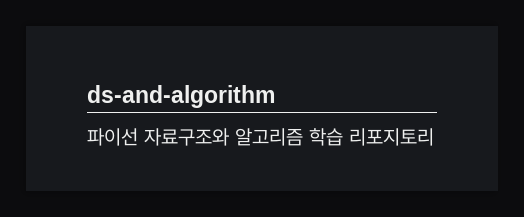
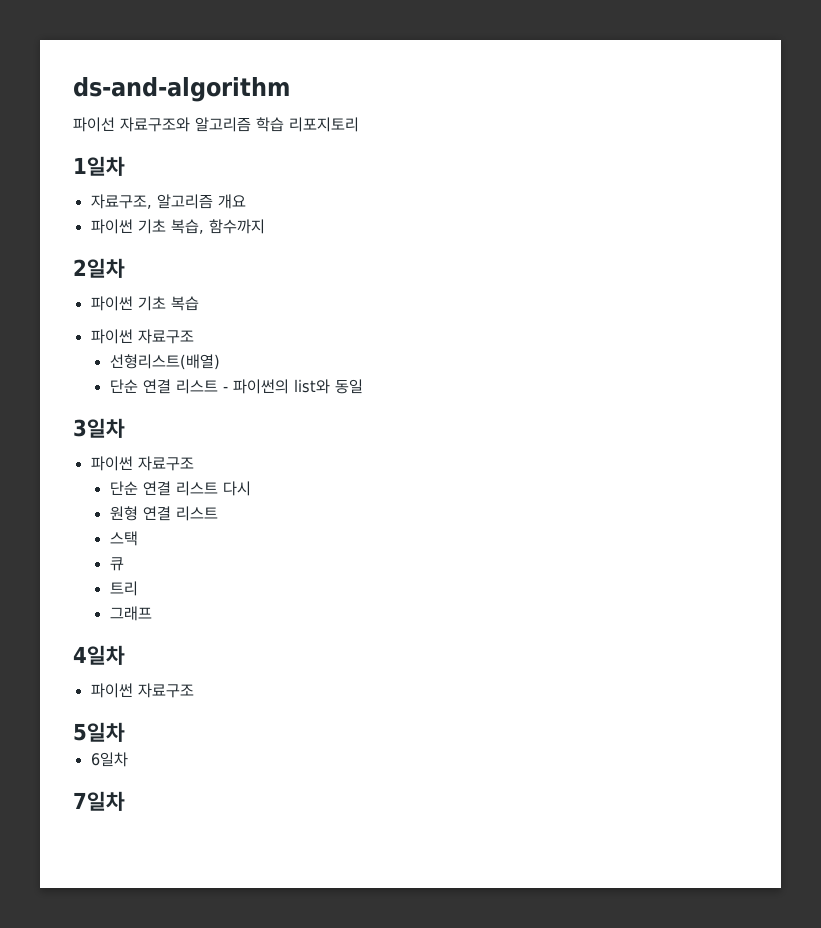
(434, 137) none -> [73,156,125,176] [90,194,246,209] [90,219,265,234] [73,258,125,278] [90,296,199,311] [90,329,194,344] [109,354,220,370] [109,379,363,394] [73,418,125,438] [90,456,194,471] [109,481,251,496] [109,506,218,521] [109,531,138,546] [109,557,124,571] [109,581,138,596] [109,606,152,621] [73,645,125,665] [90,683,194,698] [73,722,125,742] [90,752,128,767] [73,791,125,811] // 1일차 // 자료구조, 알고리즘 개요 // 파이썬 기초 복습, 함수까지 // 2일차 // 파이썬 기초 복습 // 파이썬 자료구조 // 선형리스트(배열) // 단순 연결 리스트 - 파이썬의 list와 동일 // 3일차 // 파이썬 자료구조 // 단순 연결 리스트 다시 // 원형 연결 리스트 // 스택 // 큐 // 트리 // 그래프 // 4일차 // 파이썬 자료구조 // 5일차 // 6일차 // 7일차

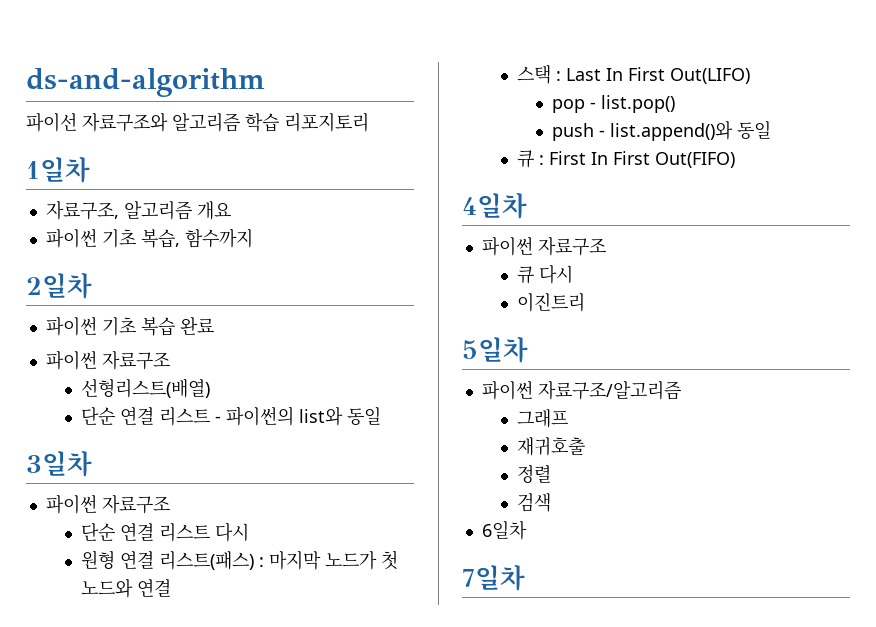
(199, 303) none -> [179,317,214,335] 완료
[175,506,218,521] [109,531,138,546] [109,557,124,571] [109,581,138,596] [109,606,152,621] [73,645,125,665] [90,683,194,698] [73,722,125,742] 리스트 // 스택 // 큐 // 트리 // 그래프 // 4일차 // 파이썬 자료구조 // 5일차 -> [158,550,398,570] [80,578,171,598] [516,65,750,84] [552,95,676,113] [552,120,772,141] [516,150,735,168] [462,193,527,219] [481,236,606,256] [516,264,573,284] [516,293,585,312] [462,337,528,363] [481,380,681,400] [516,409,568,428] [516,437,585,456] [516,465,551,483] [516,493,551,512] 리스트(패스) : 마지막 노드가 첫 노드와 연결 // 스택 : Last In First Out(LIFO) // pop - list.pop() // push - list.append()와 동일 // 큐 : First In First Out(FIFO) // 4일차 // 파이썬 자료구조 // 큐 다시 // 이진트리 // 5일차 // 파이썬 자료구조/알고리즘 // 그래프 // 재귀호출 // 정렬 // 검색

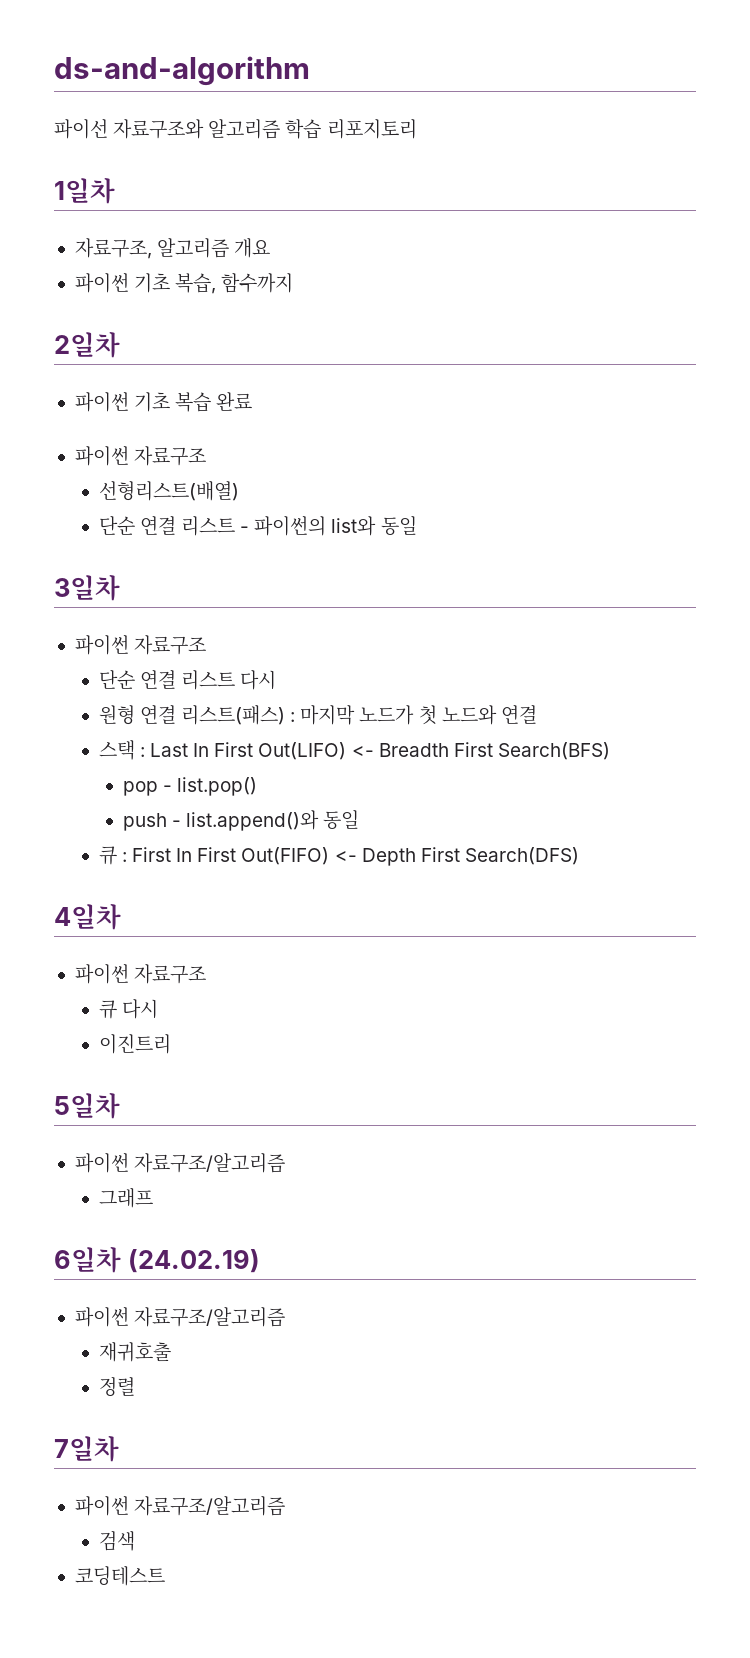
(750, 76) none -> [351,742,610,760] <- Breadth First Search(BFS)
(735, 160) none -> [334,847,579,866] <- Depth First Search(DFS)
(568, 418) none -> [54,1247,260,1273] [74,1307,286,1327] // 6일차 (24.02.19) // 파이썬 자료구조/알고리즘
(551, 474) none -> [54,1436,119,1462] [74,1496,286,1516] // 7일차 // 파이썬 자료구조/알고리즘
[481,520,527,540] [462,565,525,591] 6일차 // 7일차 -> [74,1566,165,1586] 코딩테스트

